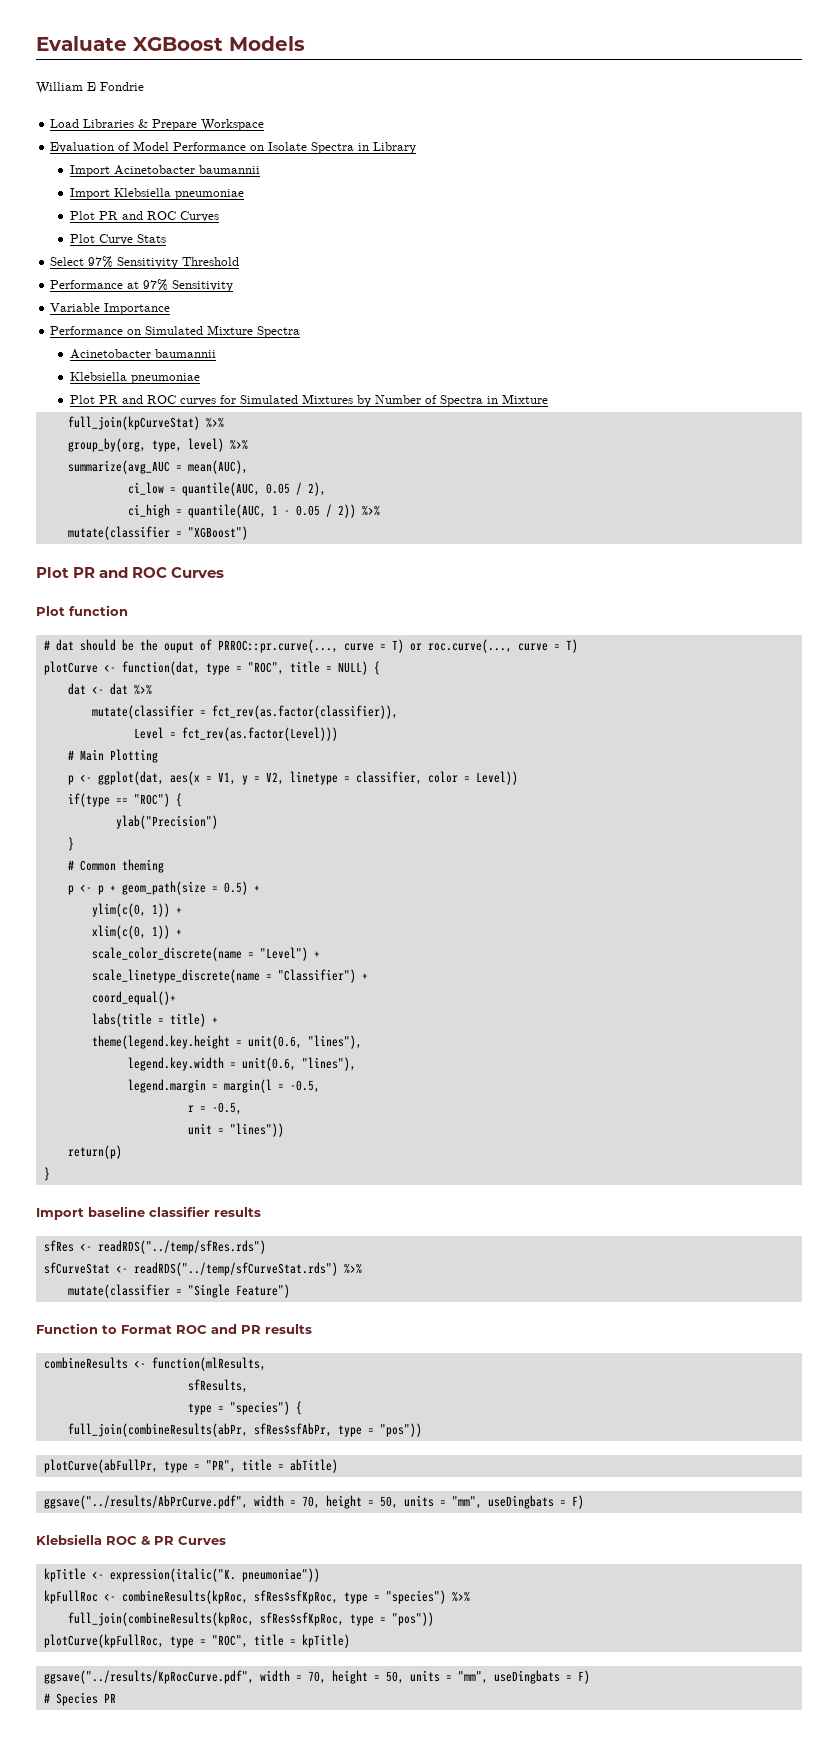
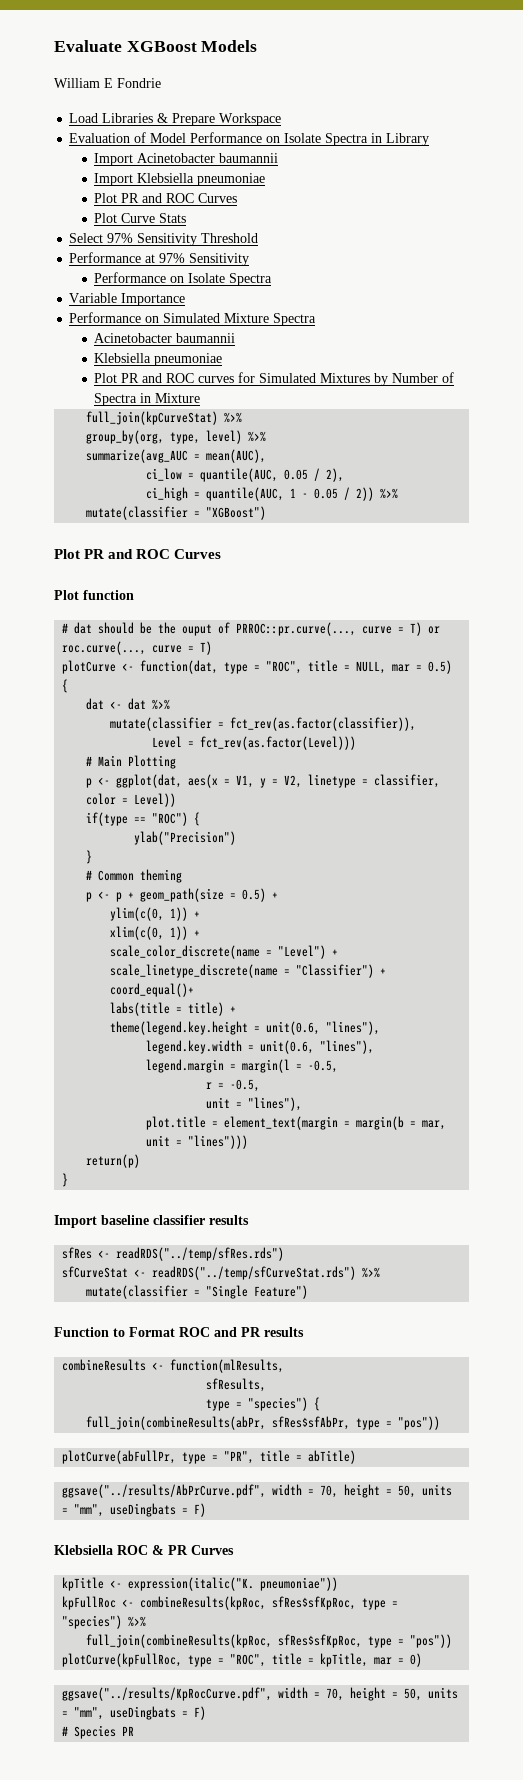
(234, 286) none -> [94,272,273,286] // Performance on Isolate Spectra
[337,661,368,675] NULL) -> [356,660,453,674] NULL, mar = 0.5)
[229,1123,284,1137] "lines")) -> [248,1097,303,1111] [146,1116,447,1130] [146,1135,249,1149] "lines"), // plot.title = element_text(margin = margin(b = mar, unit = "lines")))
[301,1634,350,1648] kpTitle) -> [320,1653,423,1667] kpTitle, mar = 0)

